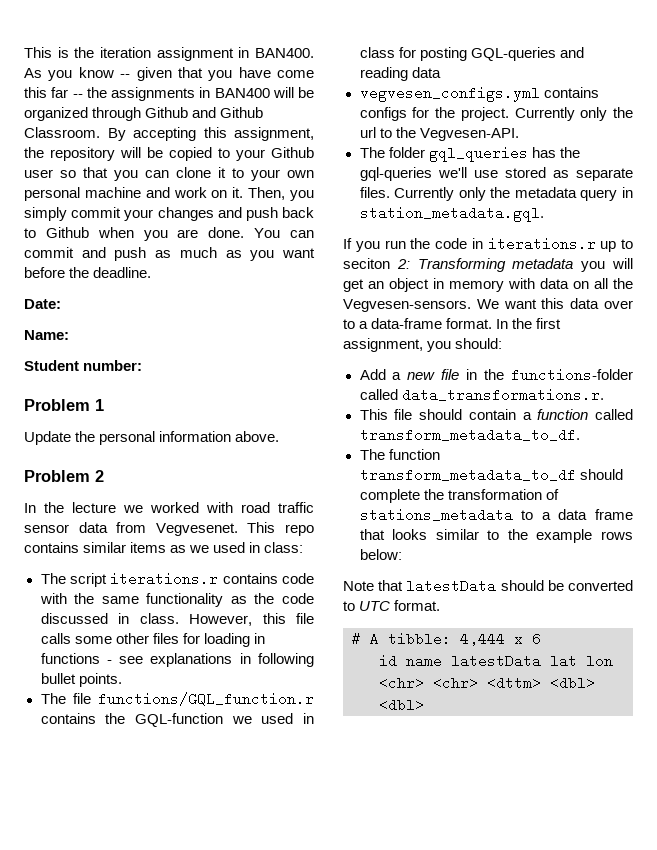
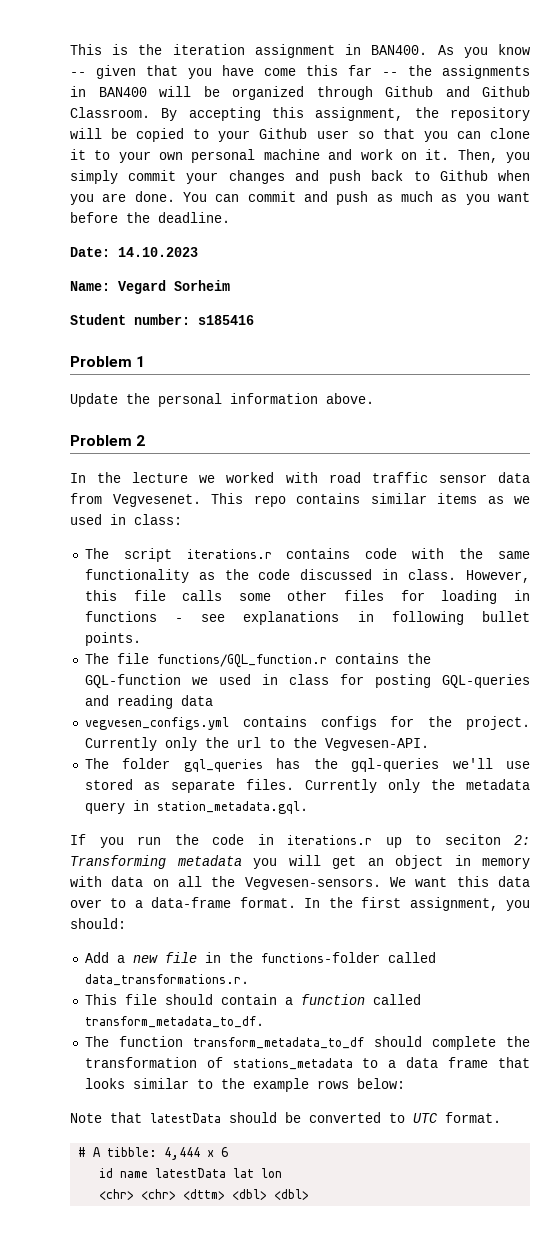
(61, 304) none -> [118,247,198,257] 14.10.2023
(69, 335) none -> [118,280,230,294] Vegard Sorheim
(143, 365) none -> [198,315,254,325] s185416

